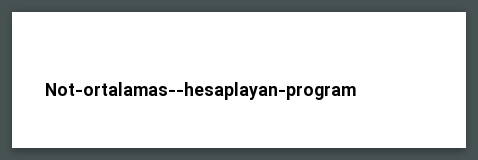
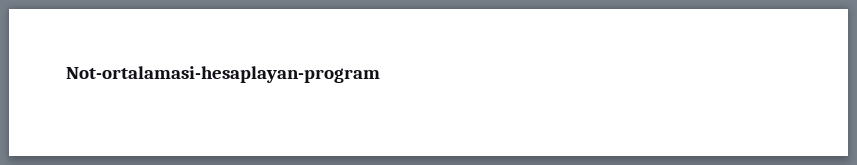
[45,82,356,100] Not-ortalamas--hesaplayan-program -> [66,66,380,83] Not-ortalamasi-hesaplayan-program

